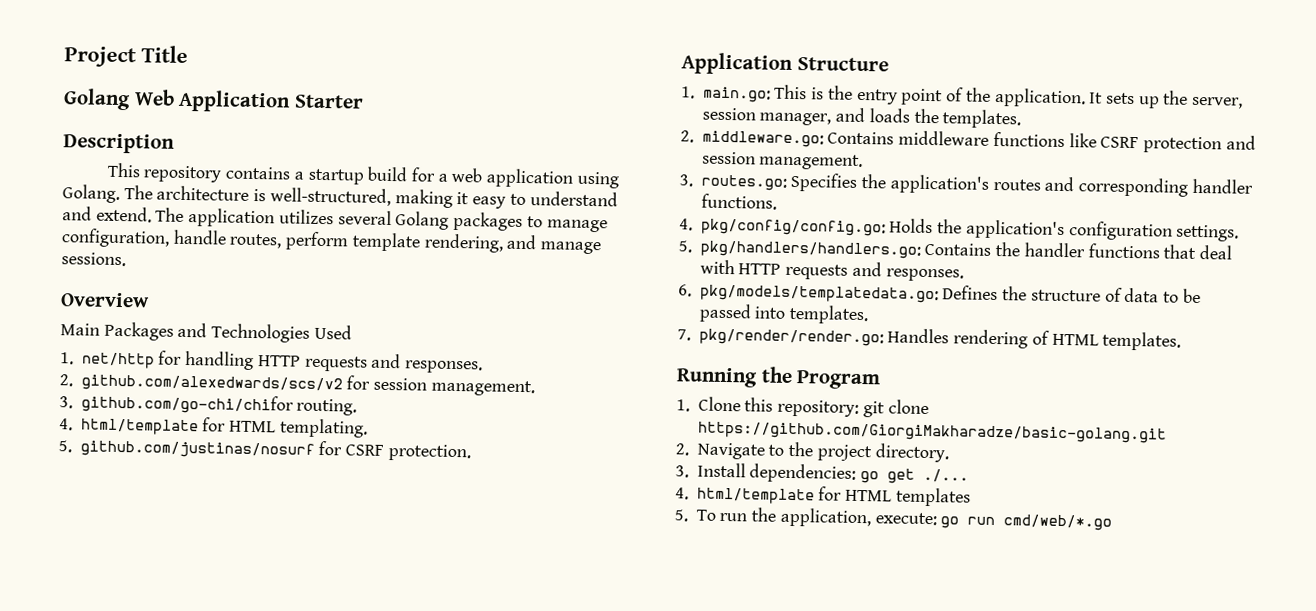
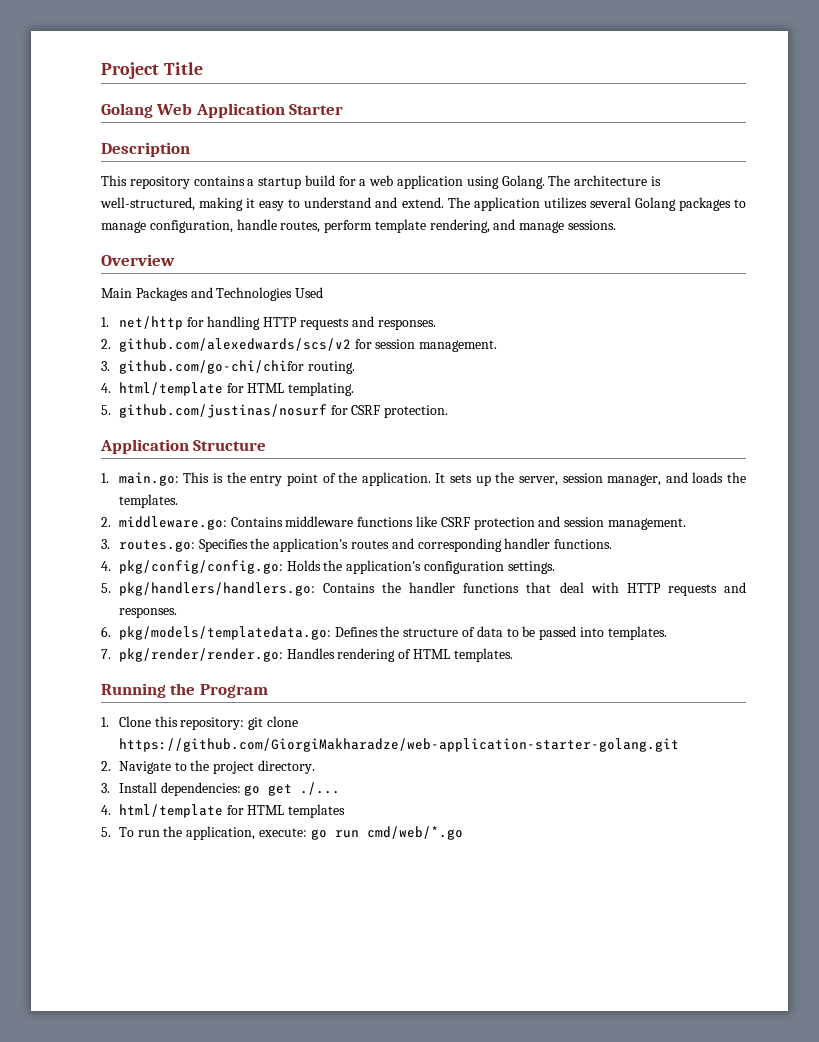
[697,421,1167,444] https://github.com/GiorgiMakharadze/basic-golang.git -> [118,738,679,752] https://github.com/GiorgiMakharadze/web-application-starter-golang.git

